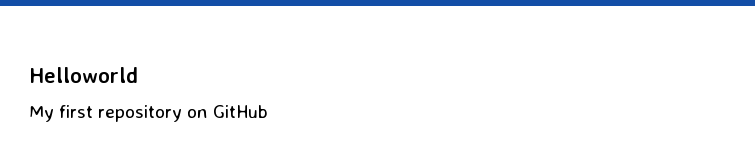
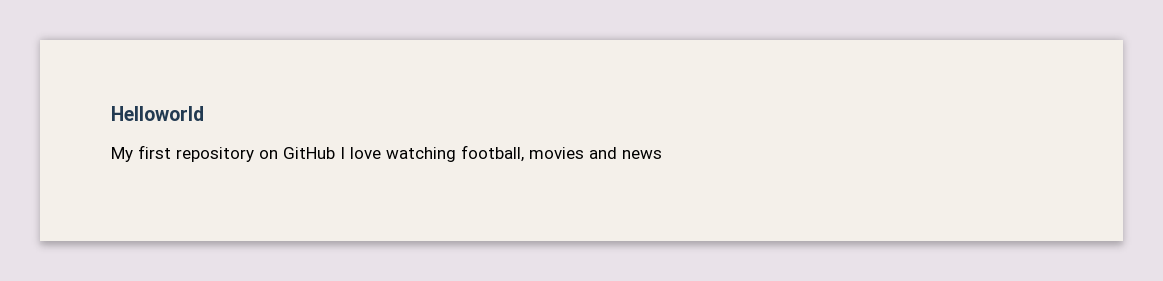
(268, 111) none -> [340,145,662,162] I love watching football, movies and news

